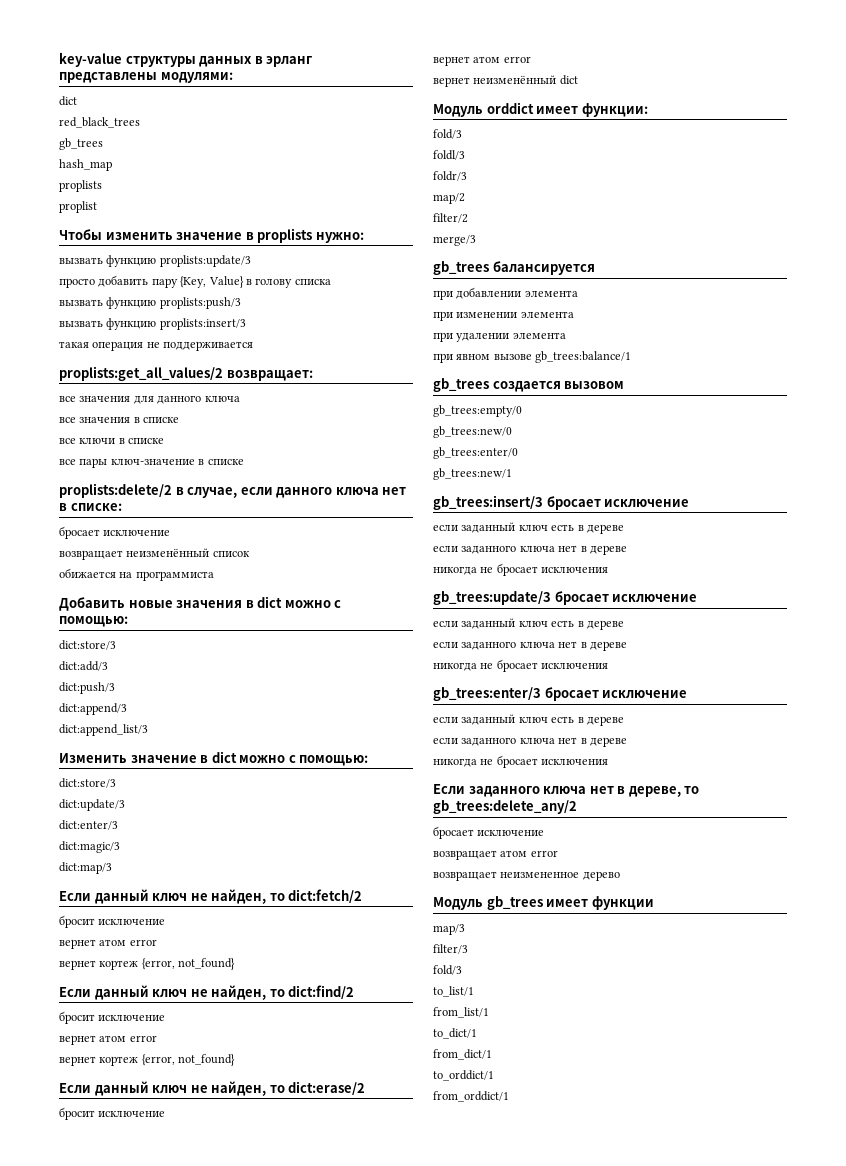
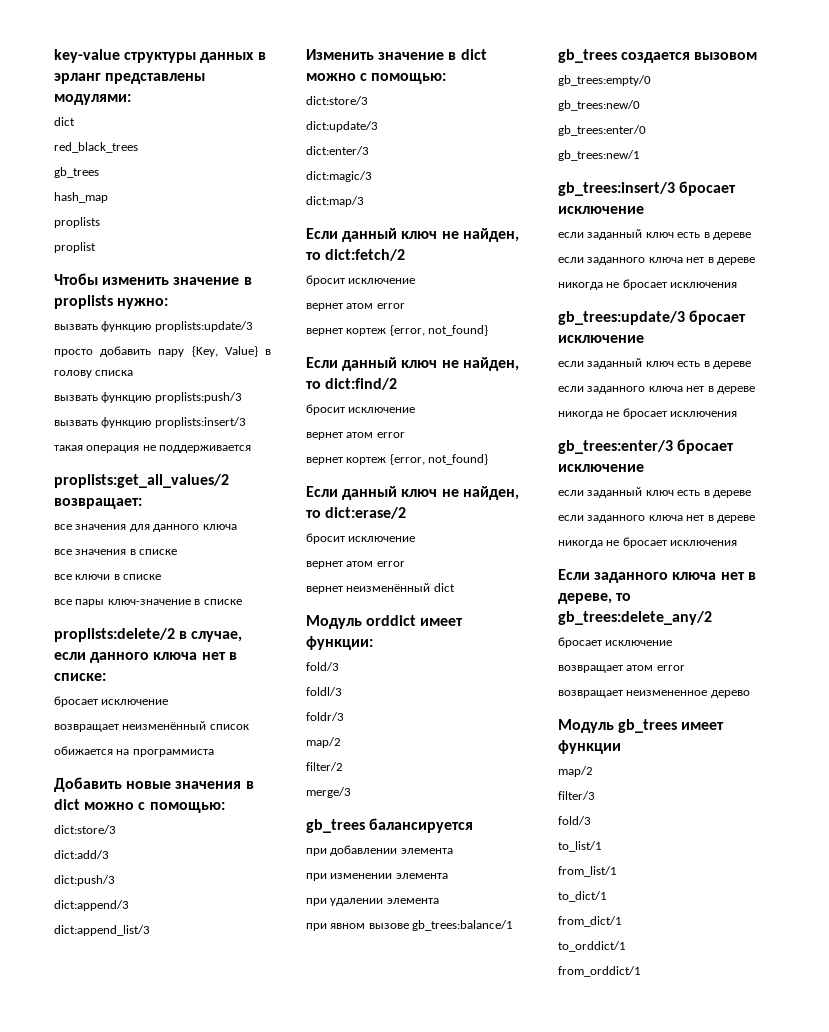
[433,924,465,935] map/3 -> [558,766,593,777] map/2

